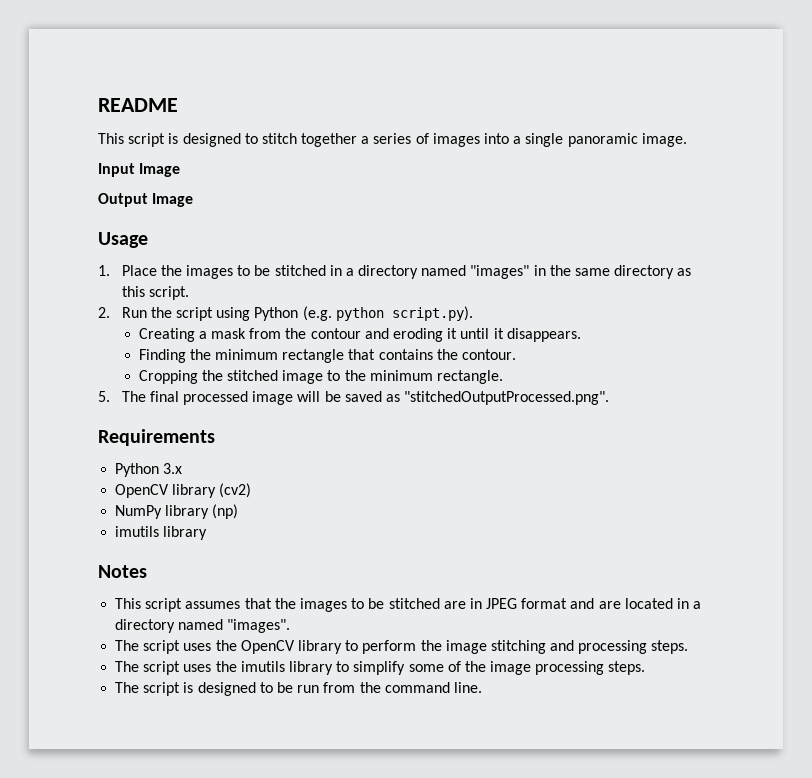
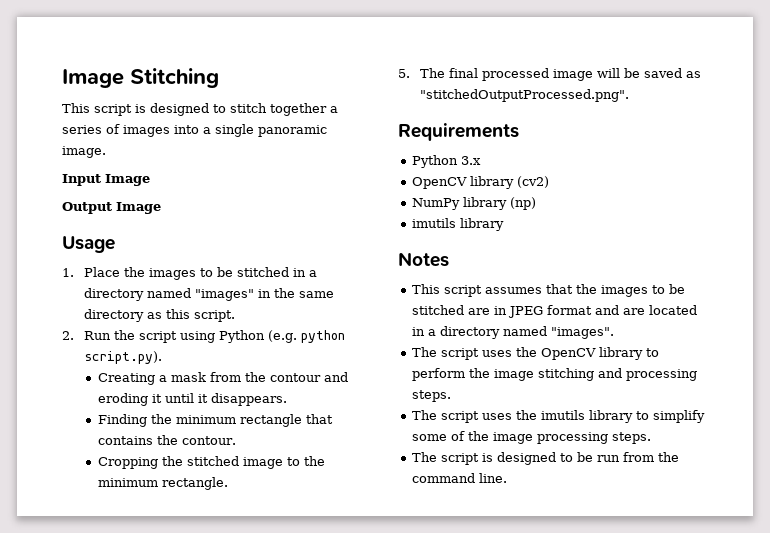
[98,98,178,112] README -> [62,68,219,88] Image Stitching

